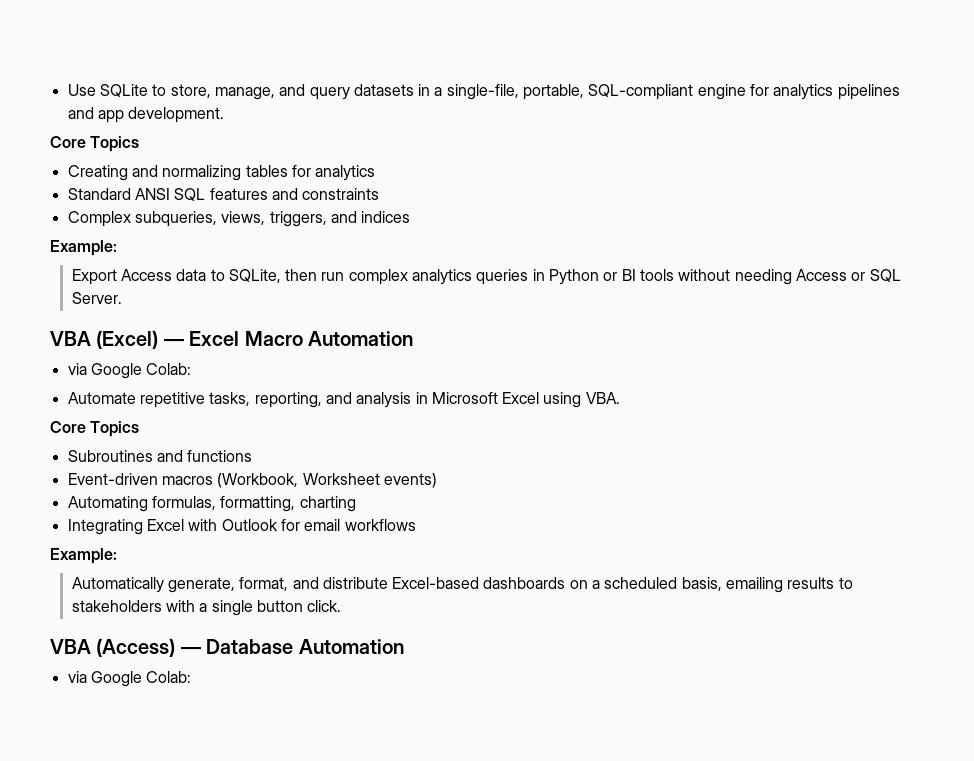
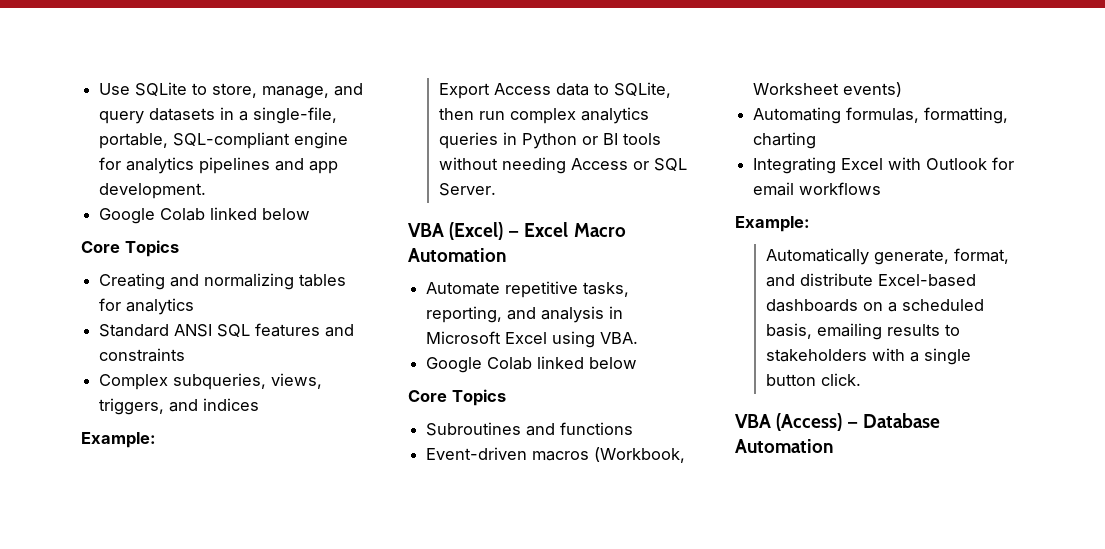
(225, 115) none -> [99,207,311,224] // Google Colab linked below
[67,363,192,379] // via Google Colab: -> (506, 255) none
(620, 398) none -> [426,356,638,373] // Google Colab linked below
[67,671,192,687] // via Google Colab: -> (833, 446) none

